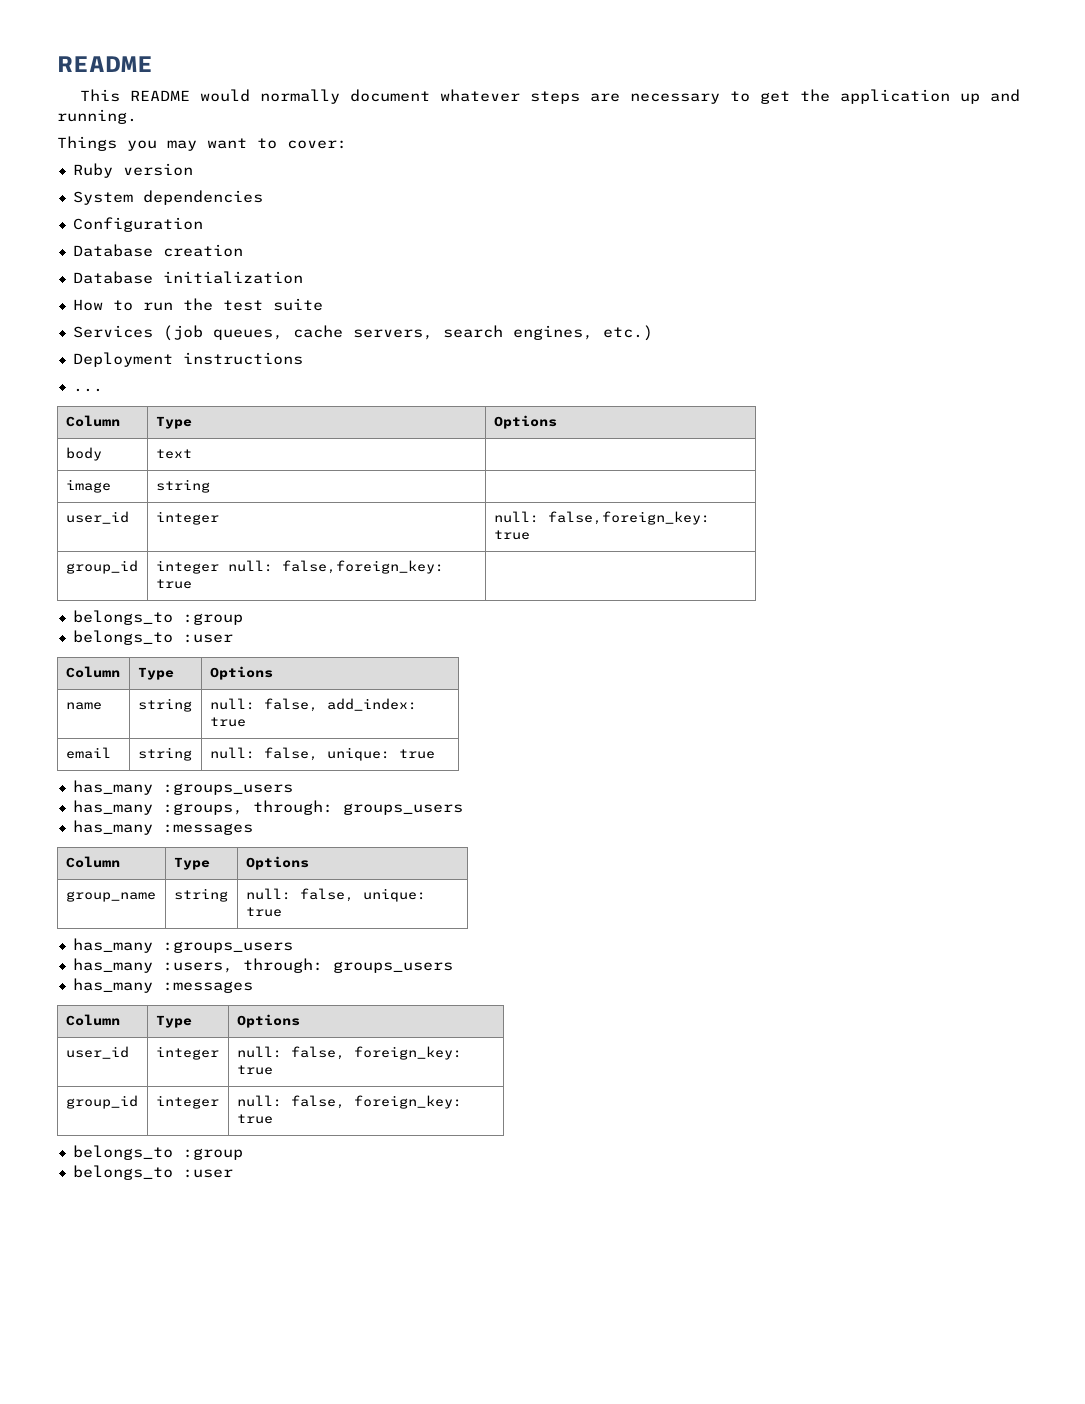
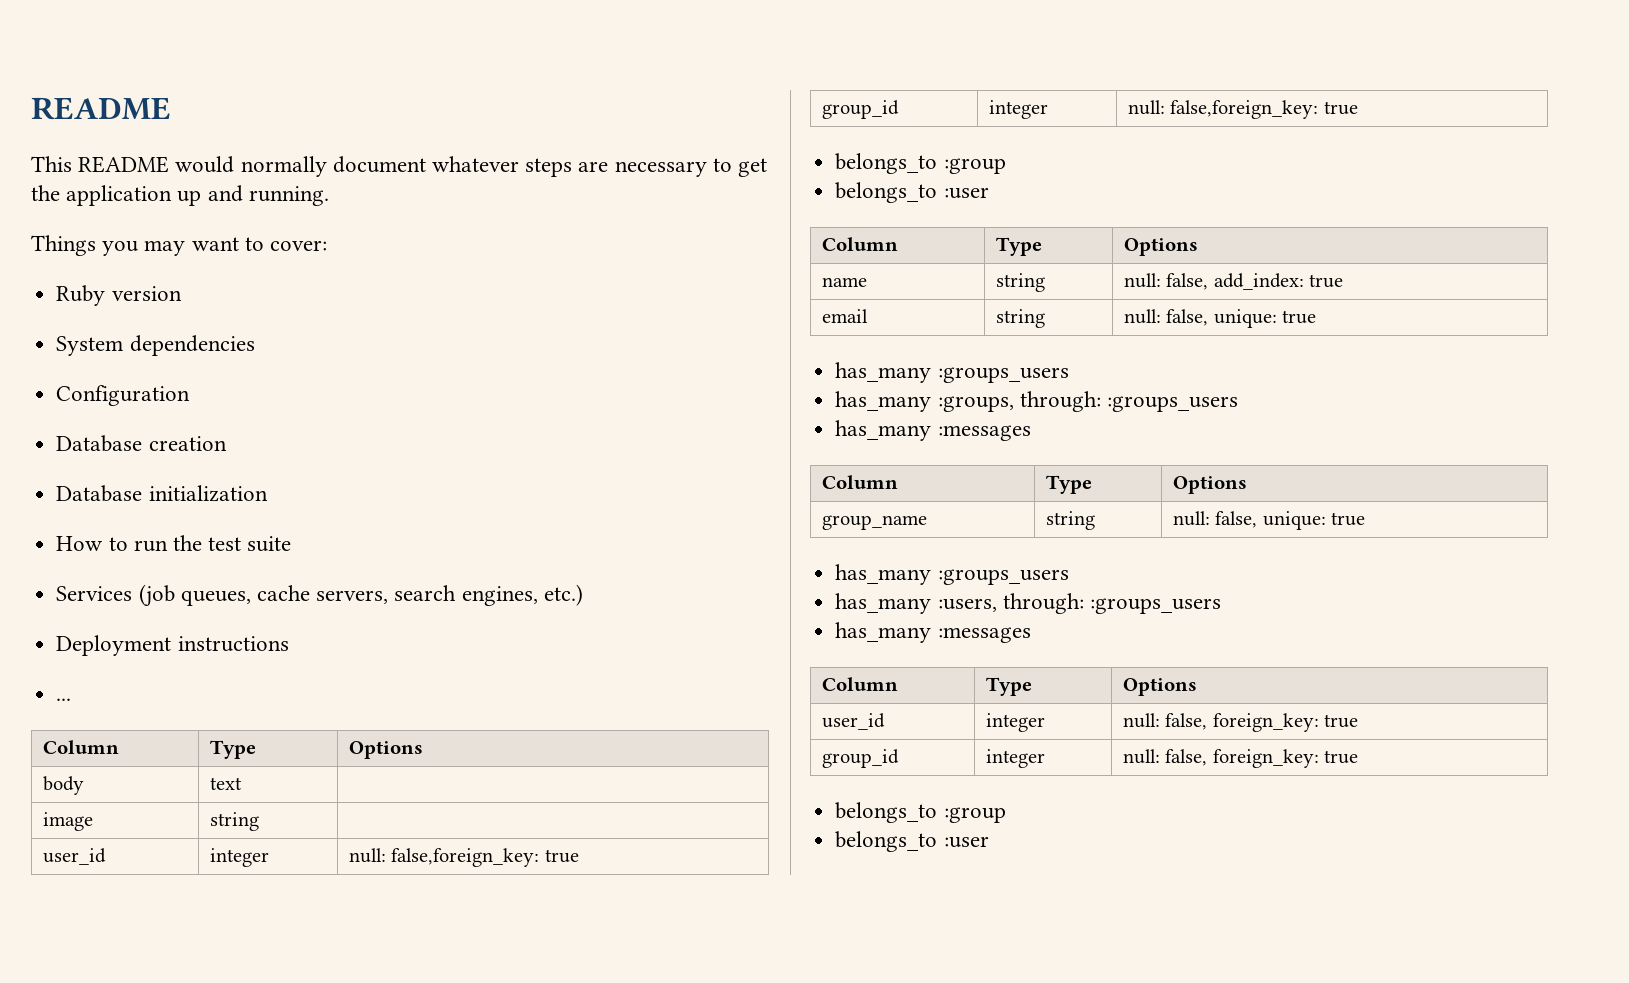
[227,560,444,574] [155,579,192,589] null: false,foreign_key: true | -> [1127,100,1358,119] | null: false,foreign_key: true
[342,803,463,815] groups_users -> [1106,396,1238,412] :groups_users
[332,961,453,973] groups_users -> [1089,598,1221,614] :groups_users

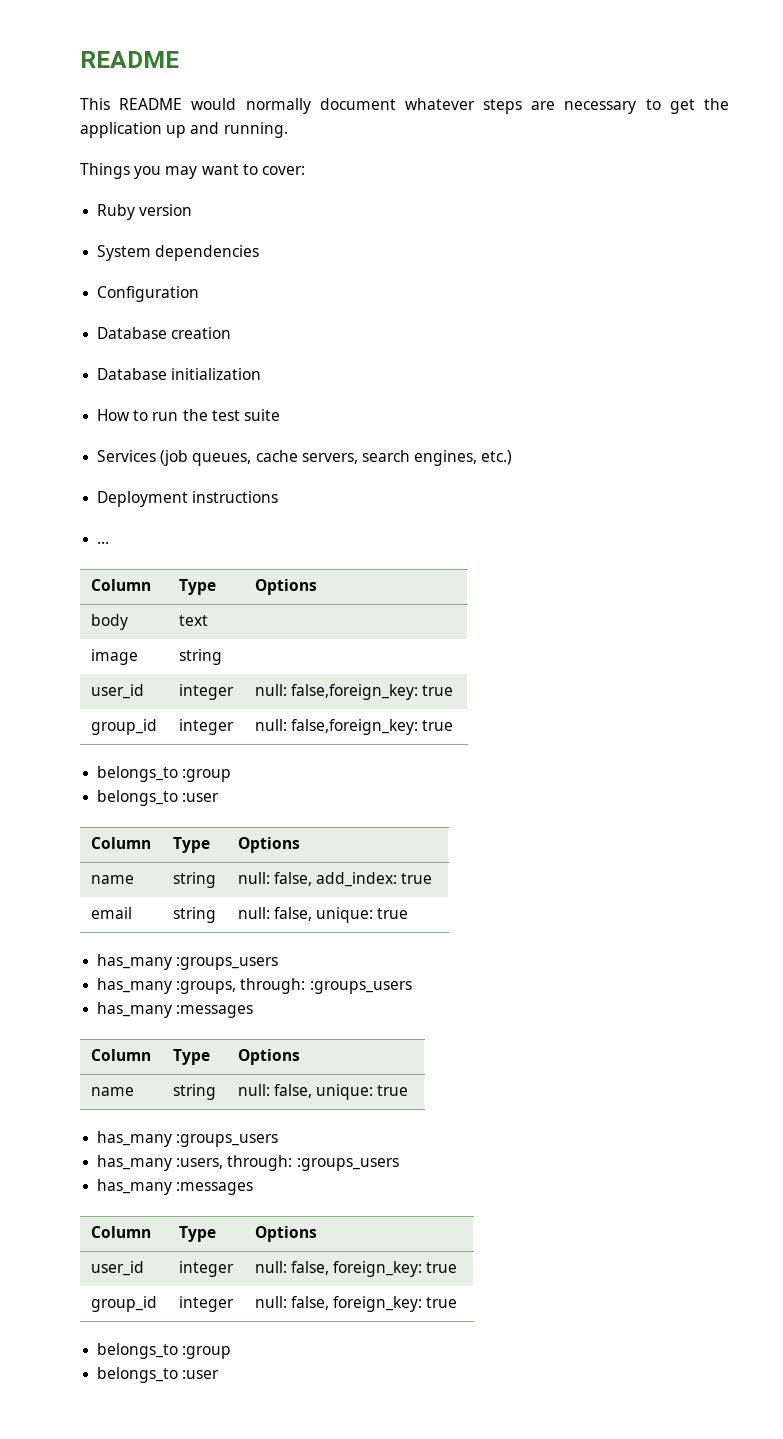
[821,515,927,530] group_name -> [90,1087,134,1096] name

